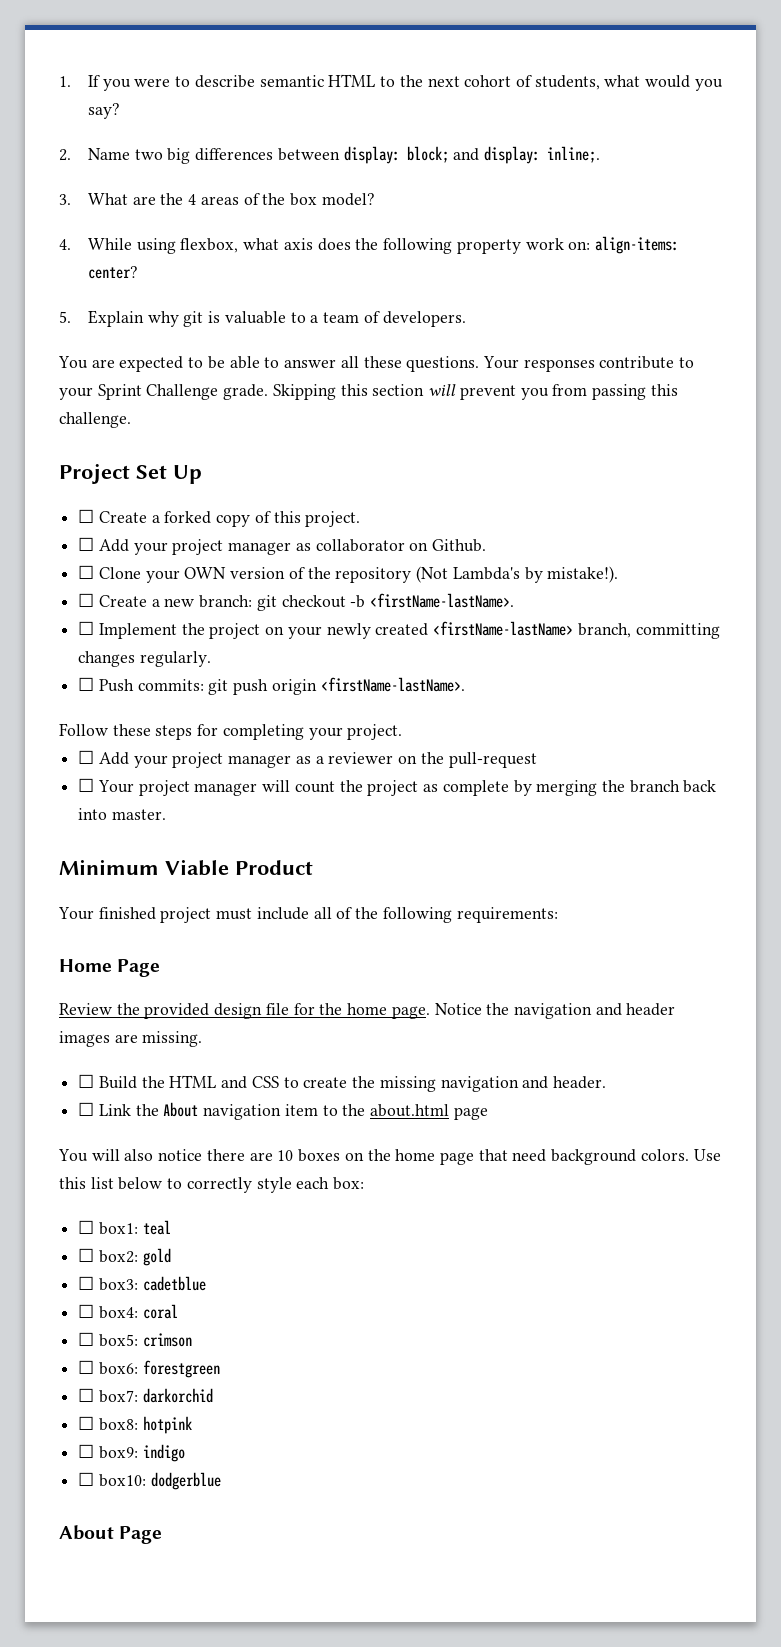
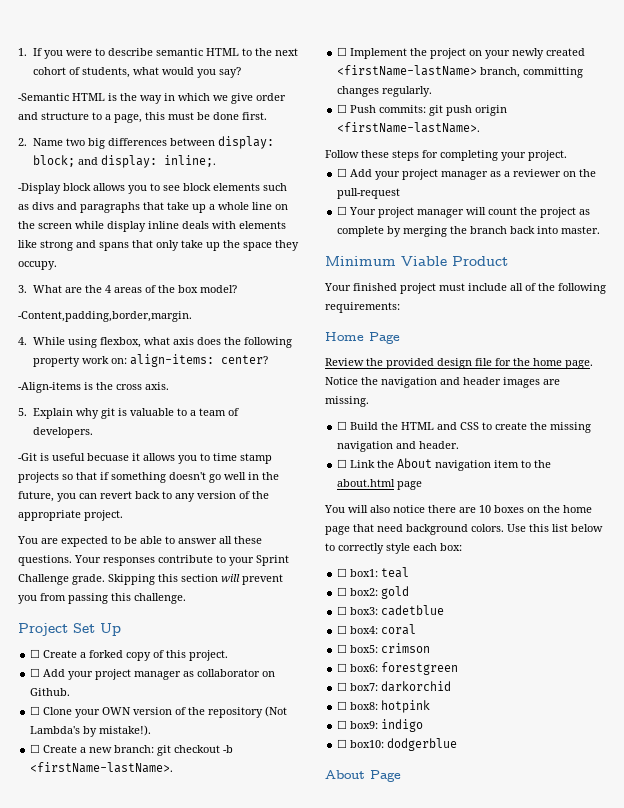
(121, 111) none -> [18,93,286,104] [18,112,267,123] // -Semantic HTML is the way in which we give order and structure to a page, this must be done first.
(601, 154) none -> [18,183,287,194] [18,202,288,213] [18,221,286,232] [18,240,299,251] [18,261,57,270] // -Display block allows you to see block elements such as divs and paragraphs that take up a whole line on the screen while display inline deals with elements like strong and spans that only take up the space they occupy.
(375, 199) none -> [18,311,192,322] // -Content,padding,border,margin.
(139, 272) none -> [18,382,169,393] // -Align-items is the cross axis.
(466, 319) none -> [18,453,272,464] [18,472,279,483] [18,491,269,502] [18,510,123,521] // -Git is useful becuase it allows you to time stamp projects so that if something doesn't go well in the future, you can revert back to any version of the appropriate project.

